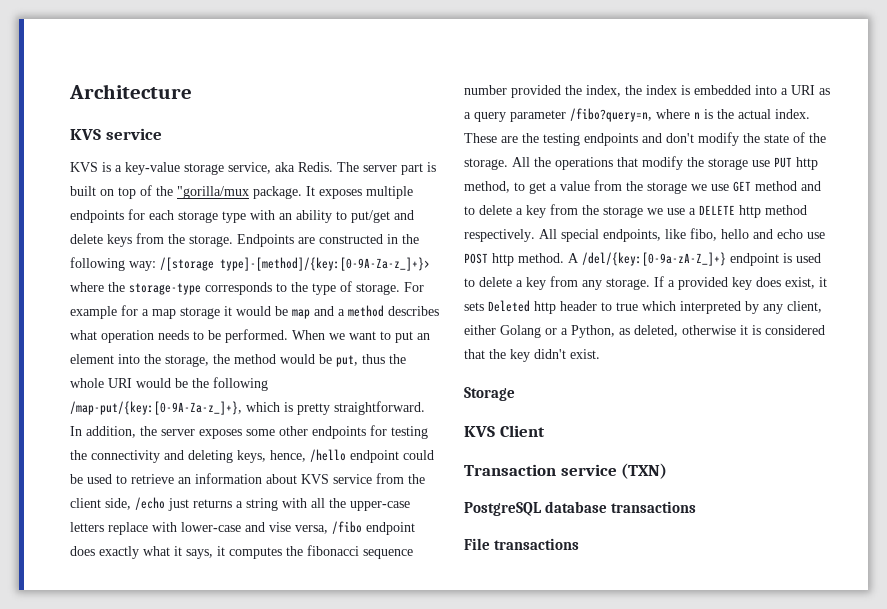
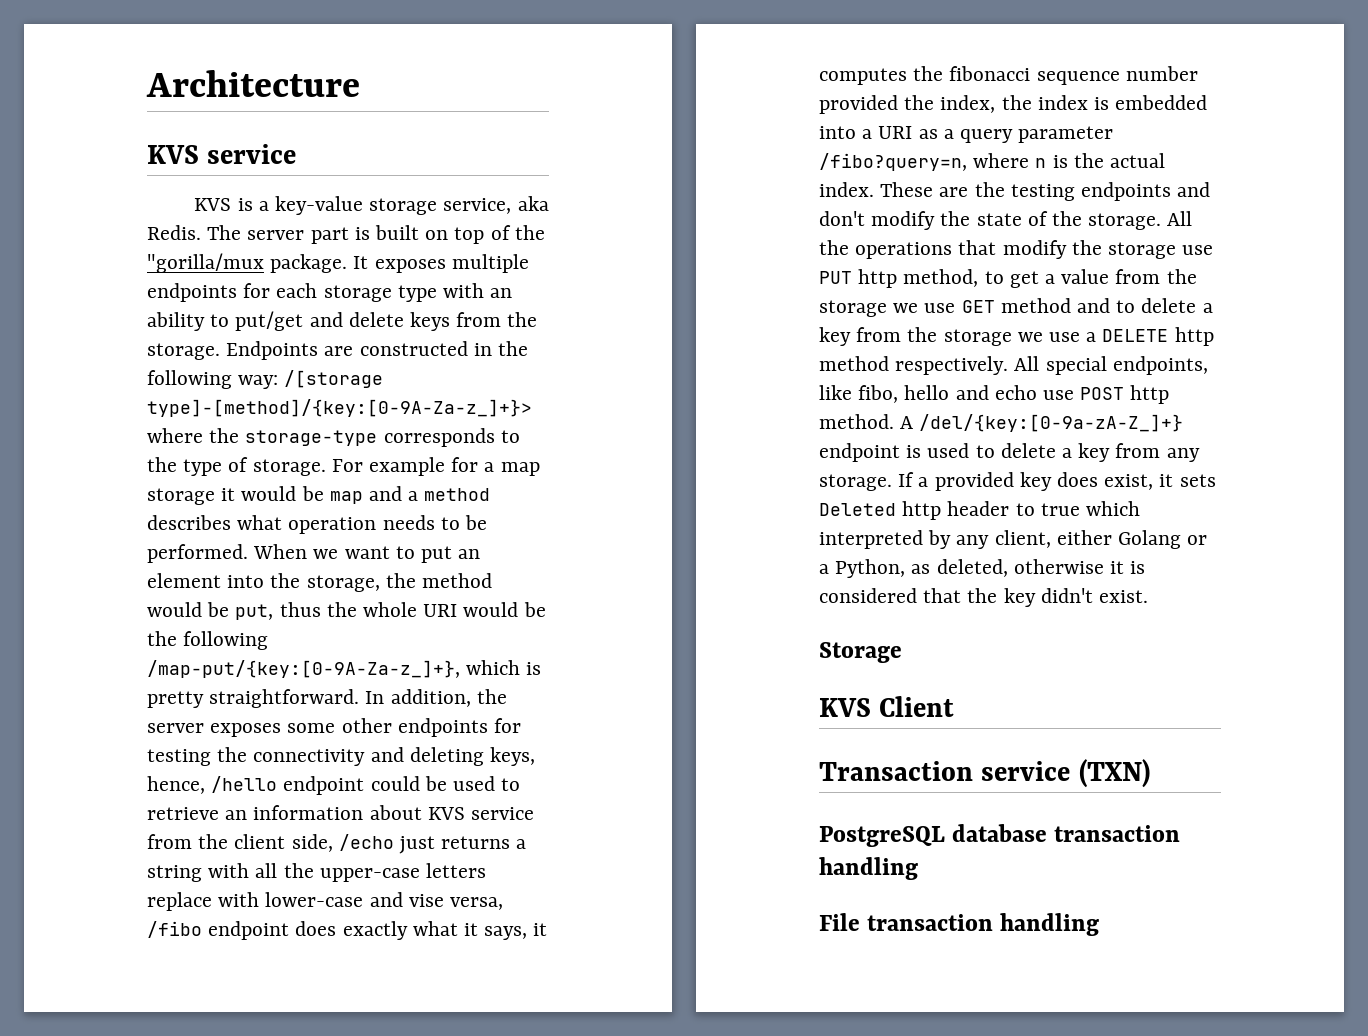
[611,501,697,513] transactions -> [1054,825,1181,842] [819,857,918,880] transaction handling
[494,538,580,550] transactions -> [867,913,1100,936] transaction handling

